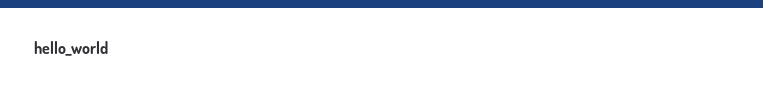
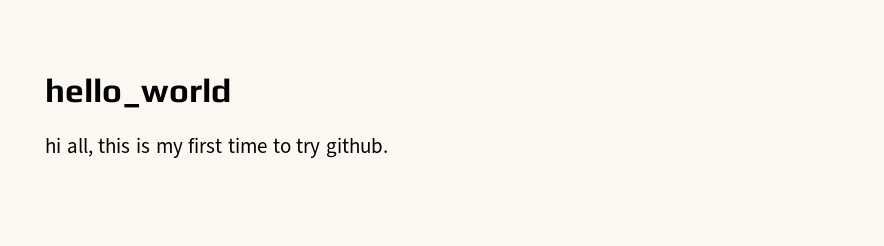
(108, 48) none -> [45,137,389,158] // hi all, this is my first time to try github.

